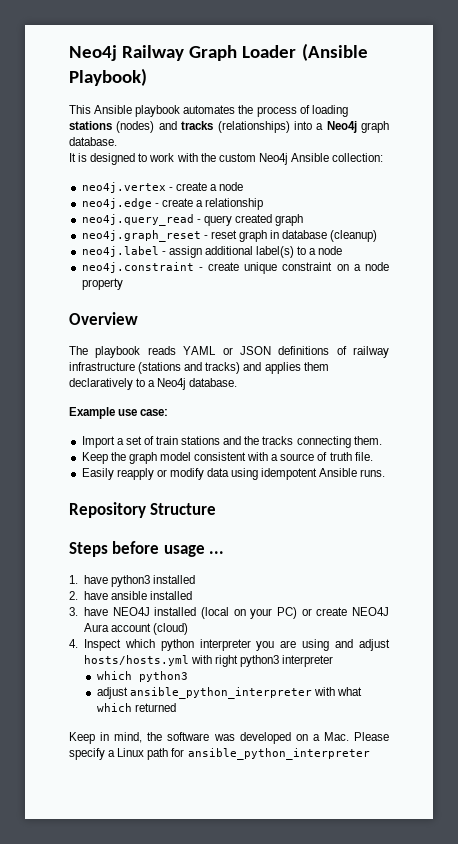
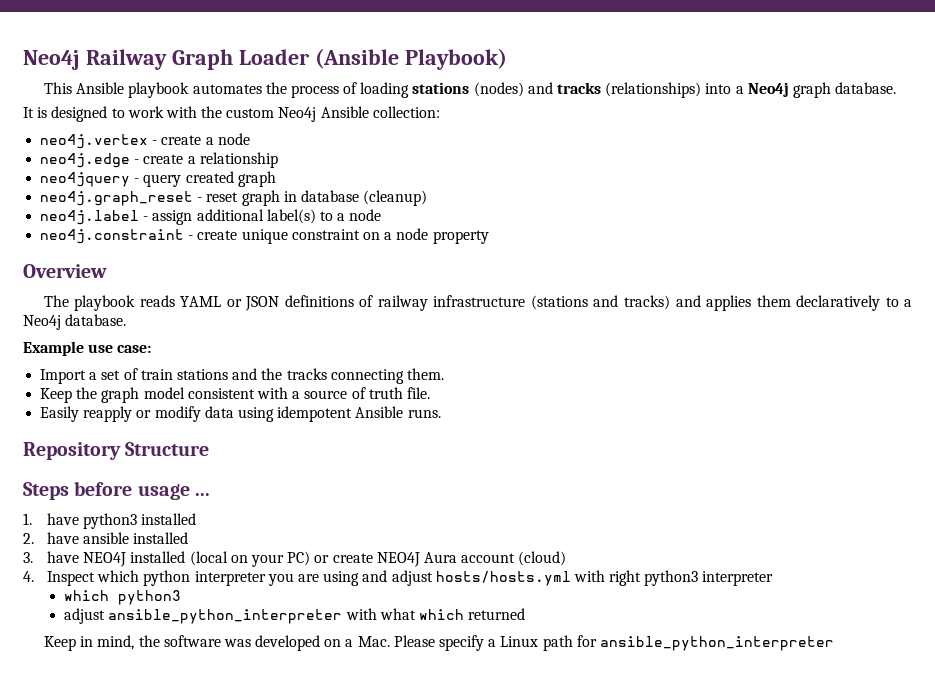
[81,214,194,226] neo4j.query_read -> [40,172,131,187] neo4jquery

